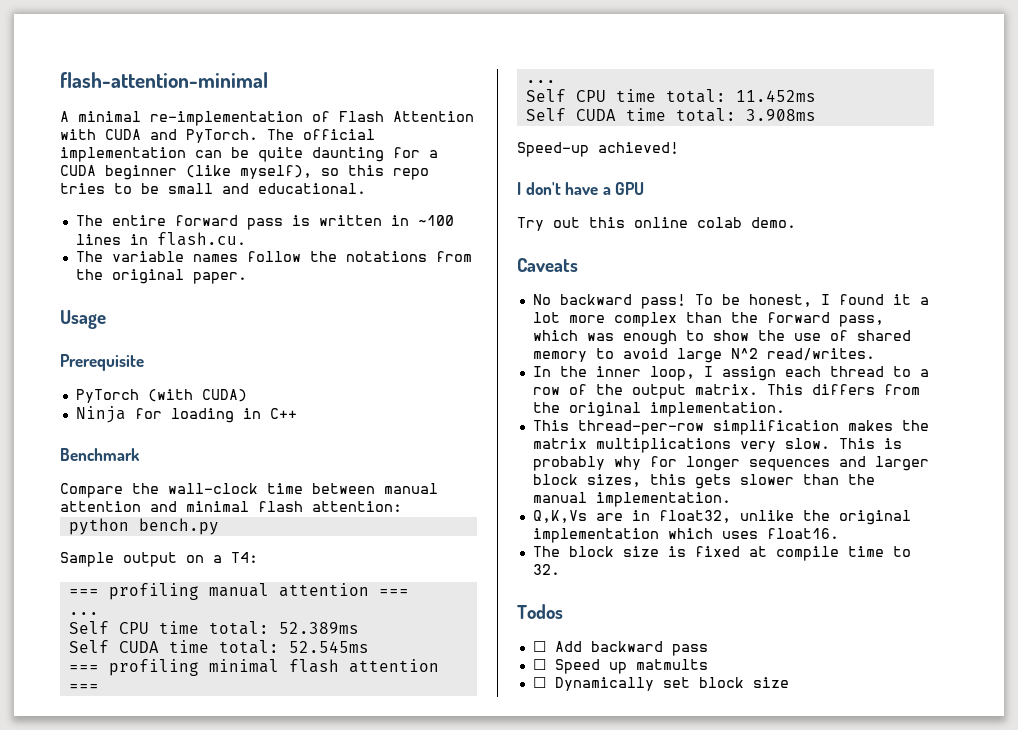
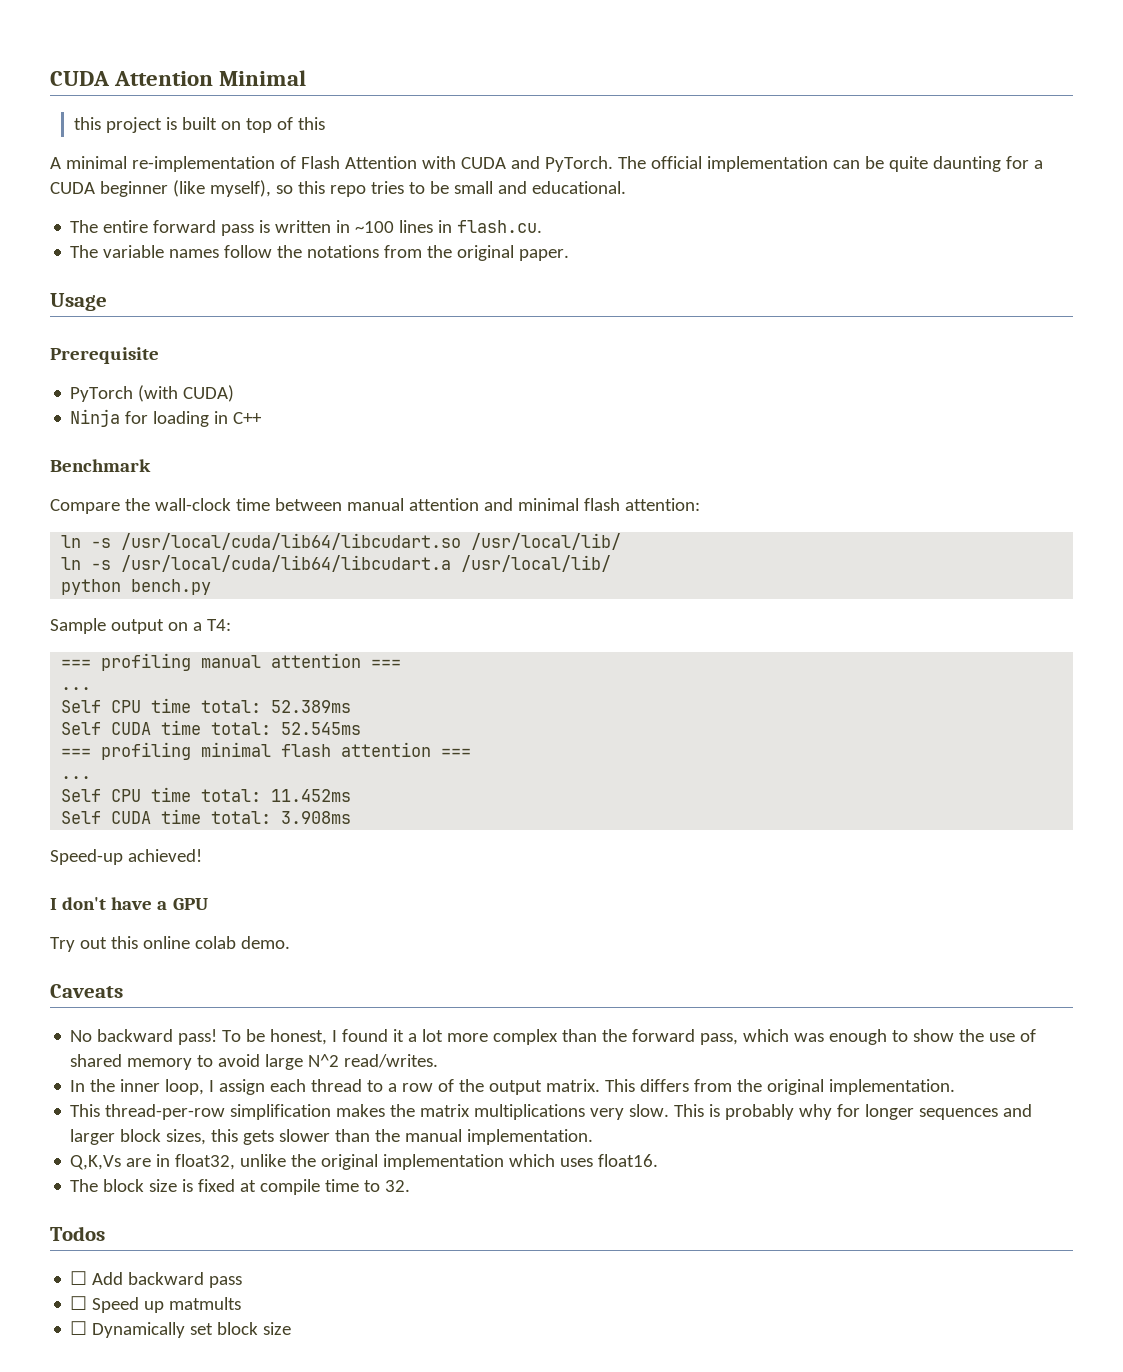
[60,72,268,88] flash-attention-minimal -> [50,70,307,86] [73,117,325,133] CUDA Attention Minimal // this project is built on top of this
(402, 506) none -> [61,533,622,550] [61,555,612,572] // ln -s /usr/local/cuda/lib64/libcudart.so /usr/local/lib/ // ln -s /usr/local/cuda/lib64/libcudart.a /usr/local/lib/

